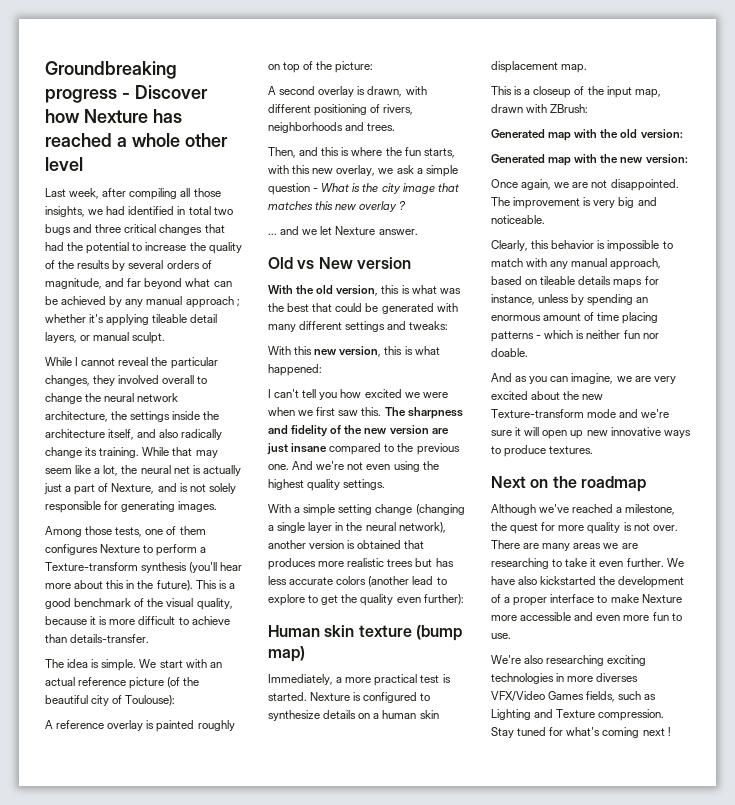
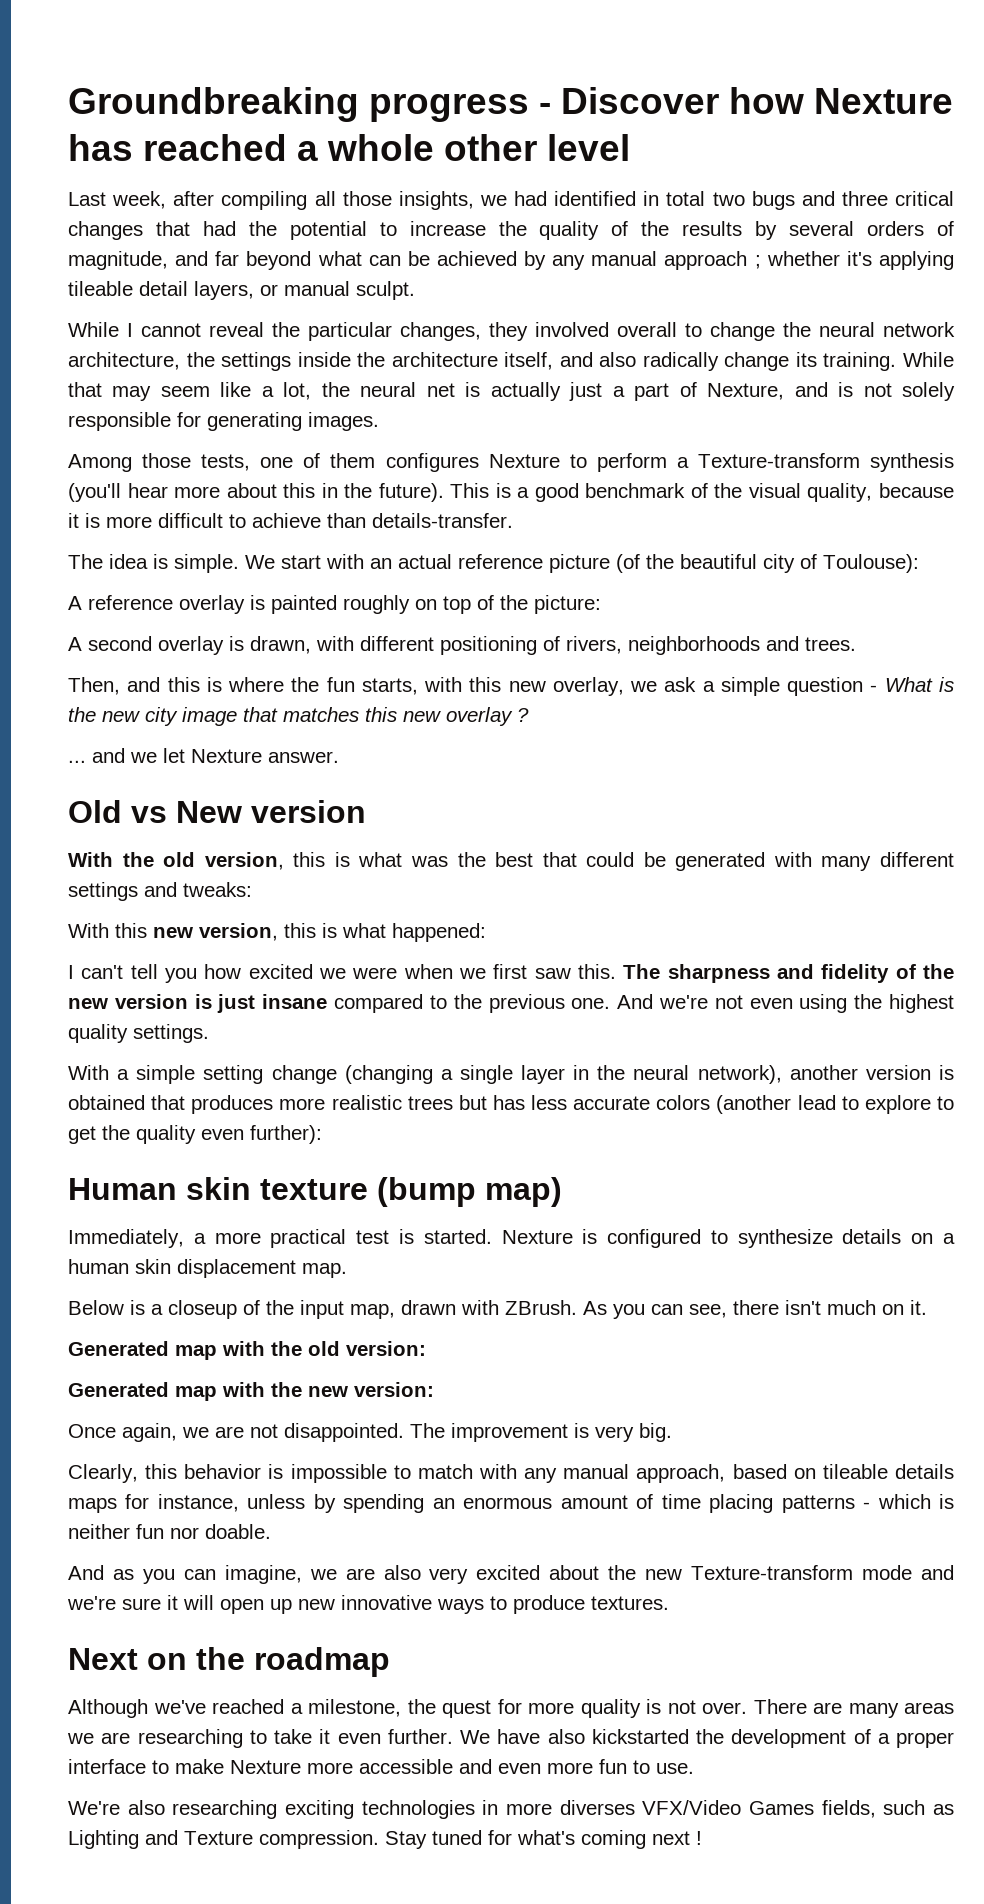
(379, 187) none -> [102,711,140,722] new
[431,428,449,434] are -> [194,994,212,1009] is
[491,86,512,95] This -> [68,1300,124,1315] Below
[550,104,589,113] ZBrush: -> [505,1300,927,1319] ZBrush. As you can see, there isn't much on it.
[618,197,657,208] [491,215,545,224] big and noticeable. -> [639,1423,672,1442] big.
(651, 379) none -> [383,1565,421,1580] also

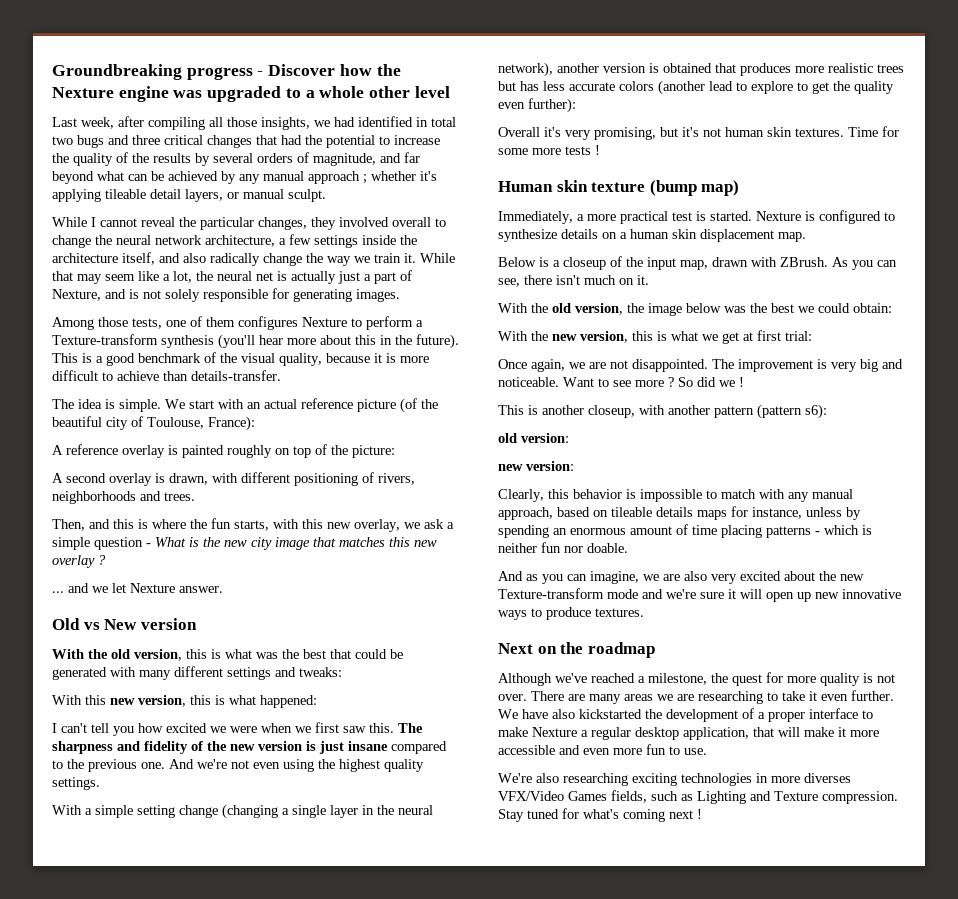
[814,88,953,114] [68,134,287,161] Nexture has reached -> [376,64,401,76] [52,86,301,102] the Nexture engine was upgraded to
[186,352,215,367] the -> [279,234,311,245] a few
[795,352,897,371] its training. -> [306,253,416,266] the way we train it.
[823,554,919,573] Toulouse): -> [147,416,255,431] Toulouse, France):
(322, 1134) none -> [498,126,899,140] [498,145,600,155] // Overall it's very promising, but it's not human skin textures. Time for some more tests !
[68,1341,426,1360] [68,1382,434,1401] Generated map with the old version: // Generated map with the new version: -> [498,303,892,316] [498,330,812,344] With the old version, the image below was the best we could obtain: // With the new version, this is what we get at first trial:
[639,1423,672,1442] big. -> [860,359,903,372] [498,377,744,387] [498,404,827,419] [498,433,569,443] [498,461,574,471] big and noticeable. Want to see more ? So did we ! // This is another closeup, with another pattern (pattern s6): // old version: // new version:
(301, 1767) none -> [581,727,846,740] a regular desktop application, that will make it

